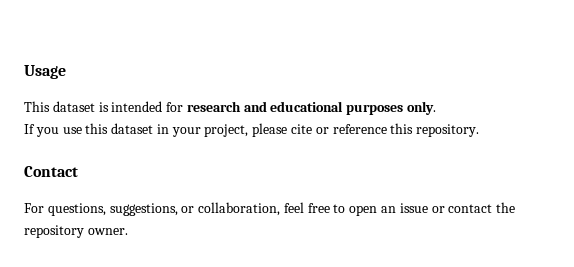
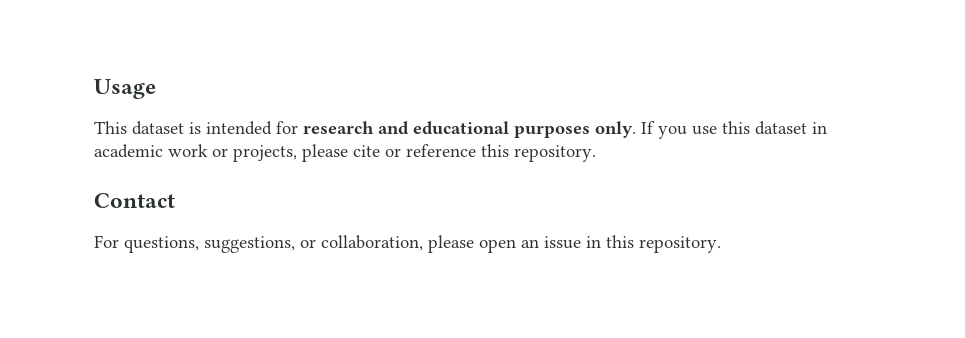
(437, 108) // -> (636, 129) none
[171,124,249,137] your project, -> [94,144,297,162] academic work or projects,
[283,202,516,216] [24,225,128,238] feel free to open an issue or contact the repository owner. -> [428,235,721,253] please open an issue in this repository.

